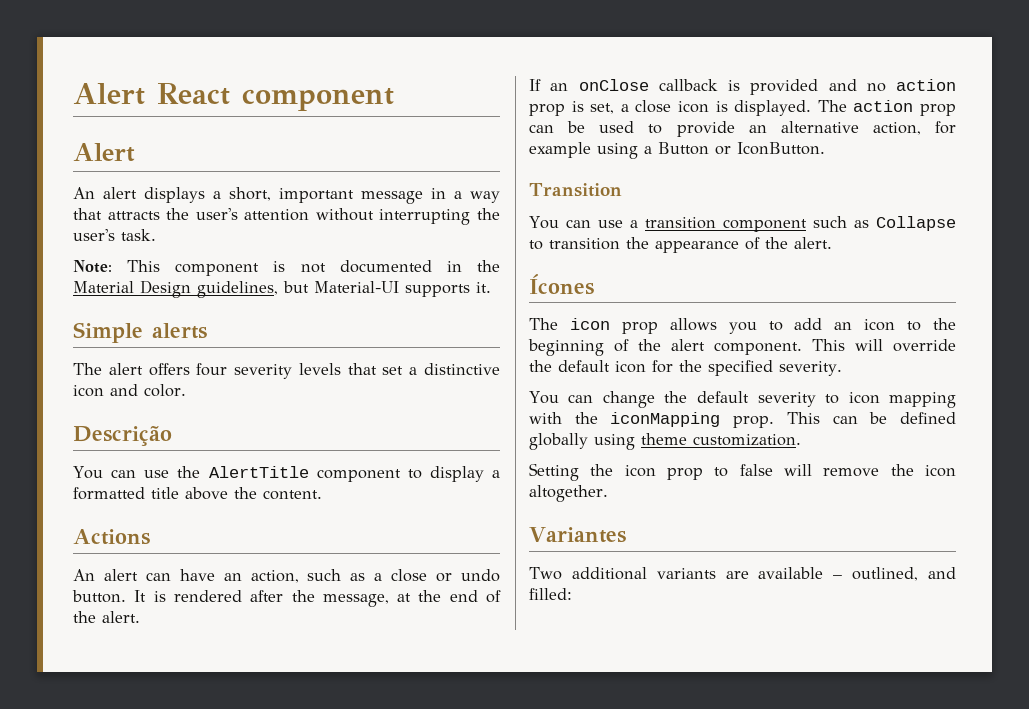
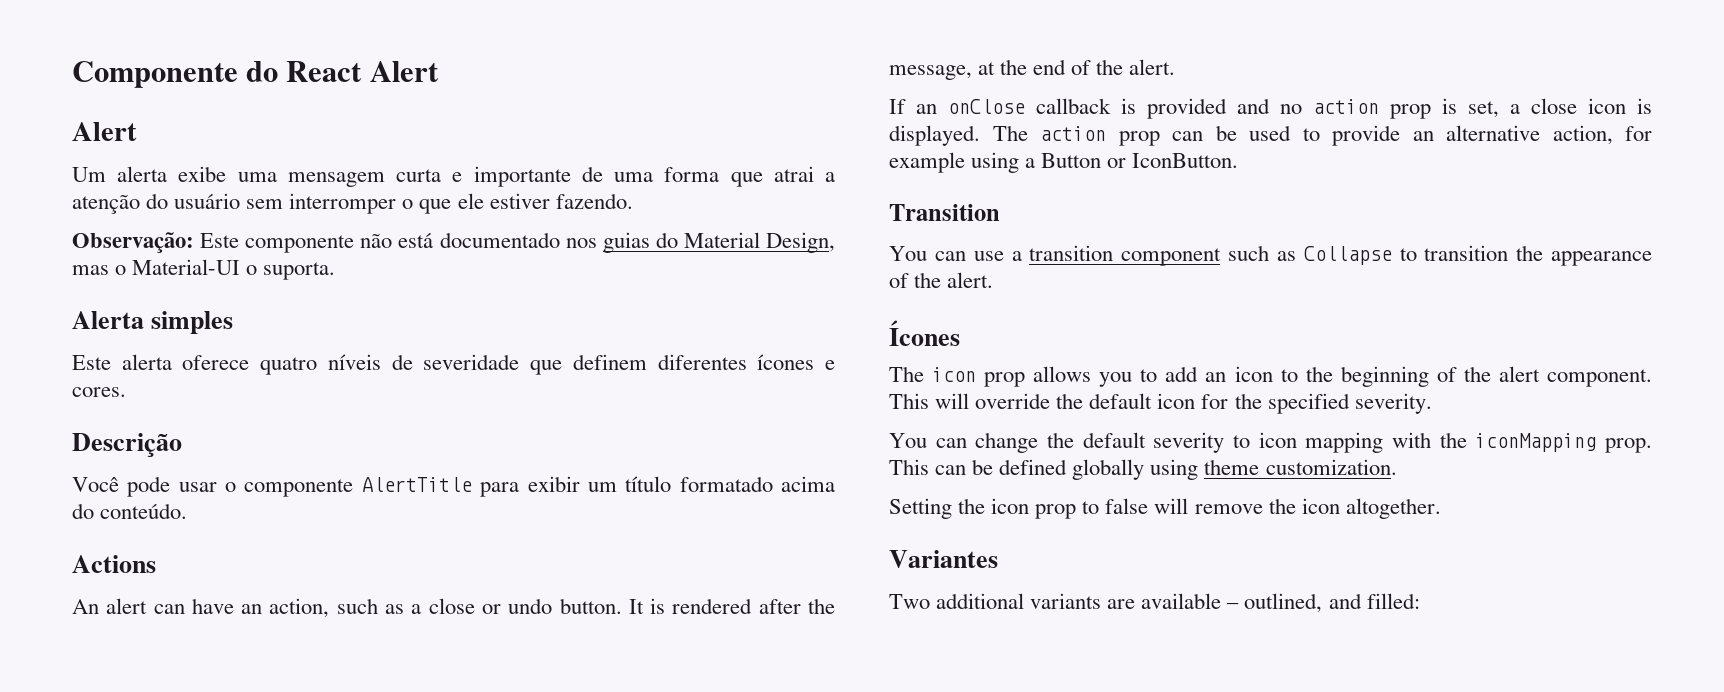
[73,83,394,111] [73,143,135,162] [73,187,500,204] [73,208,500,225] [73,229,156,241] [73,260,501,276] [73,280,491,298] [73,322,207,343] [73,363,500,379] [73,384,186,397] [73,425,172,446] [73,466,500,482] [73,487,322,500] Alert React component // Alert // An alert displays a short, important message in a way that attracts the user's attention without interrupting the user's task. // Note: This component is not documented in the Material Design guidelines, but Material-UI supports it. // Simple alerts // The alert offers four severity levels that set a distinctive icon and color. // Descrição // You can use the AlertTitle component to display a formatted title above the content. -> [72,61,439,88] [72,122,137,141] [72,166,836,187] [72,193,633,214] [72,232,836,253] [72,259,336,280] [72,311,234,334] [72,354,836,375] [72,387,126,397] [72,433,182,457] [72,476,835,497] [72,503,188,519] Componente do React Alert // Alert // Um alerta exibe uma mensagem curta e importante de uma forma que atrai a atenção do usuário sem interromper o que ele estiver fazendo. // Observação: Este componente não está documentado nos guias do Material Design, mas o Material-UI o suporta. // Alerta simples // Este alerta oferece quatro níveis de severidade que definem diferentes ícones e cores. // Descrição // Você pode usar o componente AlertTitle para exibir um título formatado acima do conteúdo.

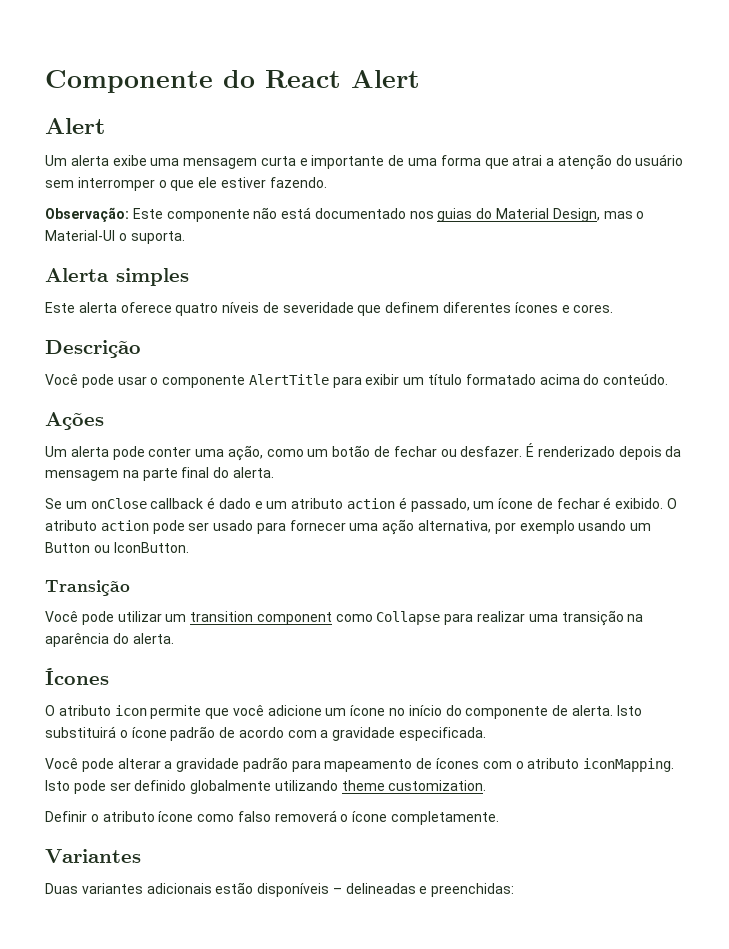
[72,555,156,573] [72,598,835,618] [889,59,1176,80] [889,98,1652,119] [889,125,1652,146] [889,152,1239,173] [889,204,1000,221] [889,245,1652,266] [889,272,994,288] [889,320,960,346] [889,366,1653,387] [889,393,1432,414] [889,432,1652,453] [889,459,1397,480] [889,498,1441,519] [889,550,998,568] [889,593,1420,613] Actions // An alert can have an action, such as a close or undo button. It is rendered after the message, at the end of the alert. // If an onClose callback is provided and no action prop is set, a close icon is displayed. The action prop can be used to provide an alternative action, for example using a Button or IconButton. // Transition // You can use a transition component such as Collapse to transition the appearance of the alert. // Ícones // The icon prop allows you to add an icon to the beginning of the alert component. This will override the default icon for the specified severity. // You can change the default severity to icon mapping with the iconMapping prop. This can be defined globally using theme customization. // Setting the icon prop to false will remove the icon altogether. // Variantes // Two additional variants are available – outlined, and filled: -> [45,412,104,430] [45,443,682,461] [45,467,274,481] [45,497,678,512] [45,519,652,535] [45,542,189,553] [45,580,130,596] [45,610,644,626] [45,633,174,647] [45,668,109,685] [45,705,642,719] [45,726,487,741] [45,757,675,772] [45,780,487,794] [45,810,500,825] [45,849,141,863] [45,882,515,897] Ações // Um alerta pode conter uma ação, como um botão de fechar ou desfazer. É renderizado depois da mensagem na parte final do alerta. // Se um onClose callback é dado e um atributo action é passado, um ícone de fechar é exibido. O atributo action pode ser usado para fornecer uma ação alternativa, por exemplo usando um Button ou IconButton. // Transição // Você pode utilizar um transition component como Collapse para realizar uma transição na aparência do alerta. // Ícones // O atributo icon permite que você adicione um ícone no início do componente de alerta. Isto substituirá o ícone padrão de acordo com a gravidade especificada. // Você pode alterar a gravidade padrão para mapeamento de ícones com o atributo iconMapping. Isto pode ser definido globalmente utilizando theme customization. // Definir o atributo ícone como falso removerá o ícone completamente. // Variantes // Duas variantes adicionais estão disponíveis – delineadas e preenchidas:

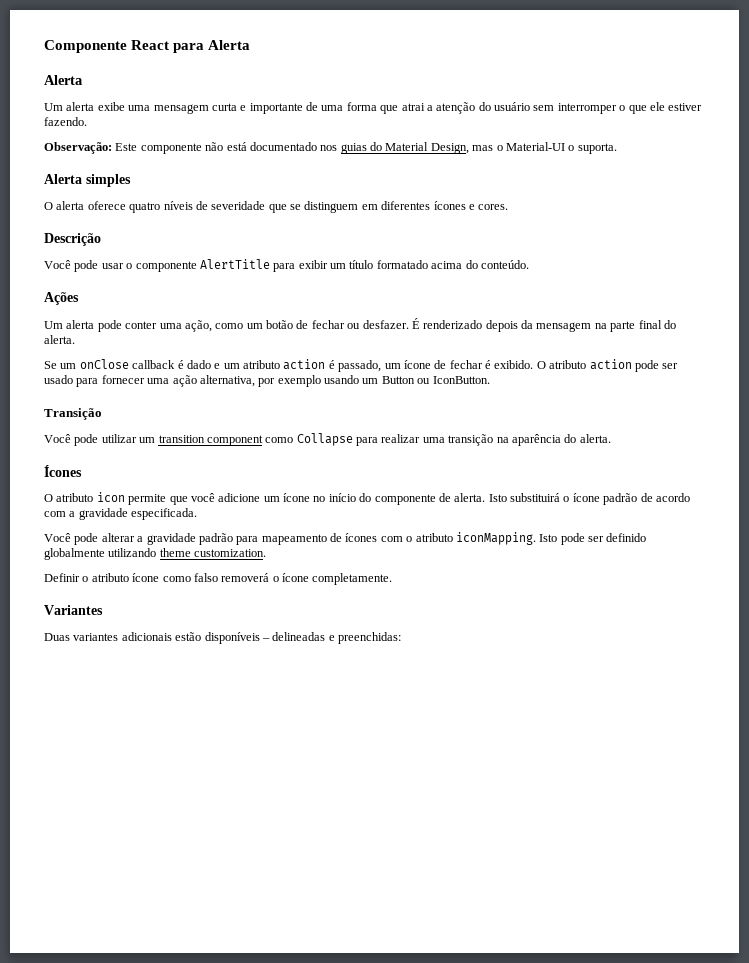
[223,70,420,88] [45,118,105,134] do React Alert // Alert -> [131,40,251,53] [44,75,83,85] React para Alerta // Alerta
[45,302,75,313] Este -> [44,202,53,210] O
[385,302,440,313] definem -> [290,201,378,213] se distinguem em

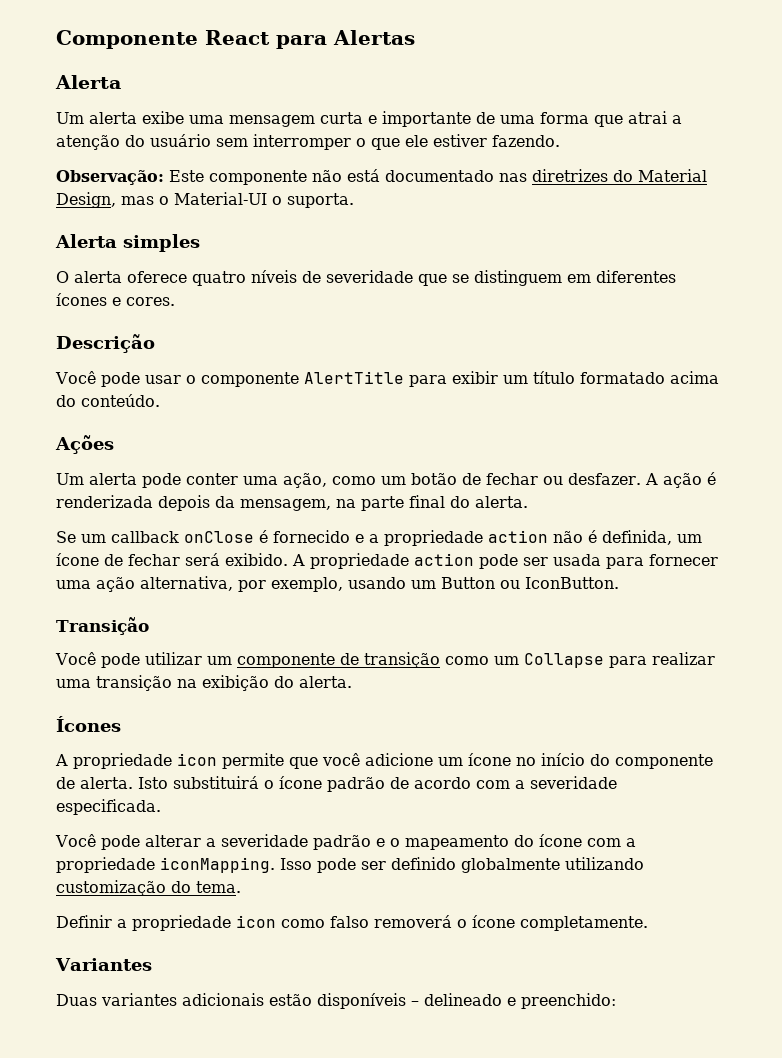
[208,40,251,50] Alerta -> [333,30,415,45] Alertas
[320,143,367,154] nos guias -> [499,169,608,182] nas diretrizes
[411,318,483,329] É renderizado -> [644,472,716,488] [56,495,153,508] A ação é renderizada
[536,322,592,332] mensagem -> [240,499,331,511] mensagem,
[79,359,587,372] onClose callback é dado e um atributo action é passado, um ícone de fechar é exibido. O atributo -> [111,530,702,546] [56,553,409,569] callback onClose é fornecido e a propriedade action não é definida, um ícone de fechar será exibido. A propriedade
[44,375,73,384] usado -> [553,554,601,566] usada
[277,375,321,387] exemplo -> [271,577,343,592] exemplo,
[158,435,294,446] transition component como -> [236,652,519,668] componente de transição como um
[511,434,561,446] aparência -> [202,675,269,691] exibição
[44,493,94,502] O atributo -> [55,753,172,769] A propriedade
[78,508,128,520] gravidade -> [530,776,617,789] severidade
[146,532,558,545] gravidade padrão para mapeamento de ícones com o atributo iconMapping. Isto -> [220,834,636,850] [56,857,312,873] severidade padrão e o mapeamento do ícone com a propriedade iconMapping. Isso
[159,548,267,557] [44,573,160,582] theme customization. // Definir o atributo ícone -> [56,880,241,896] [56,915,276,931] customização do tema. // Definir a propriedade icon
[272,632,401,644] delineadas e preenchidas: -> [424,993,616,1009] delineado e preenchido:

